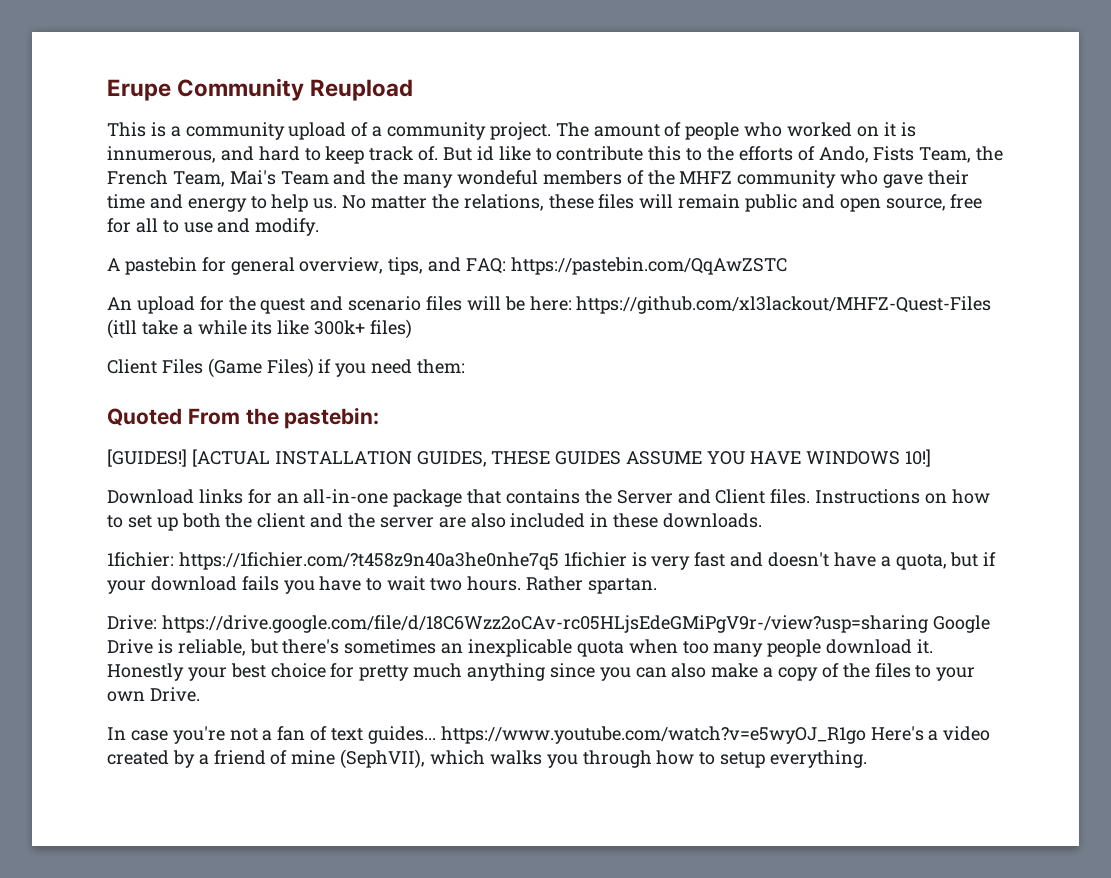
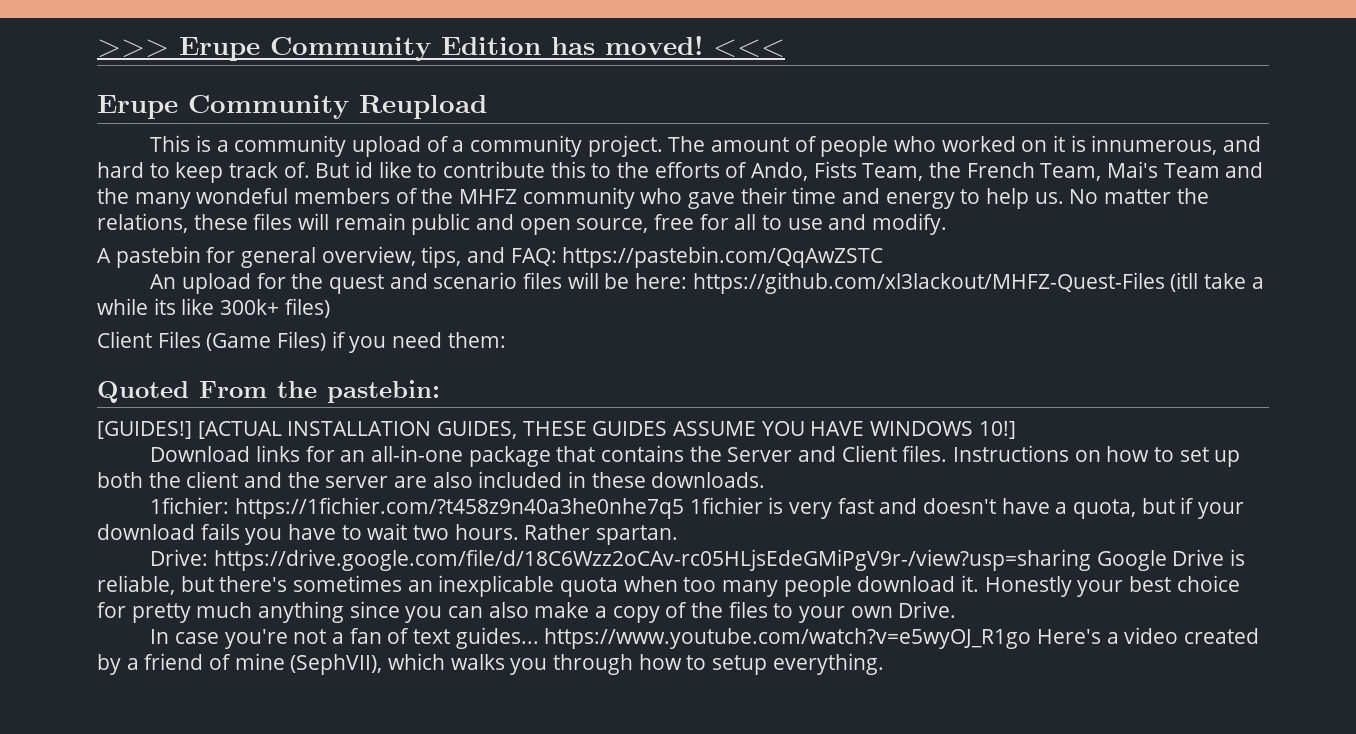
(107, 90) none -> [97,35,785,61] >>> Erupe Community Edition has moved! <<< //

